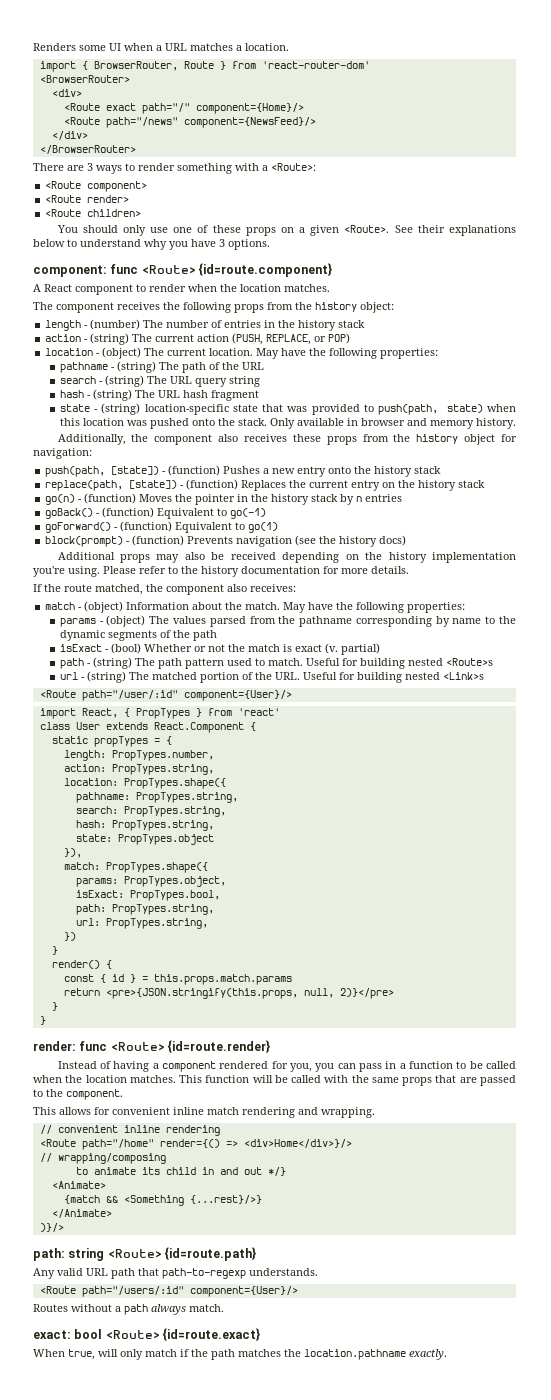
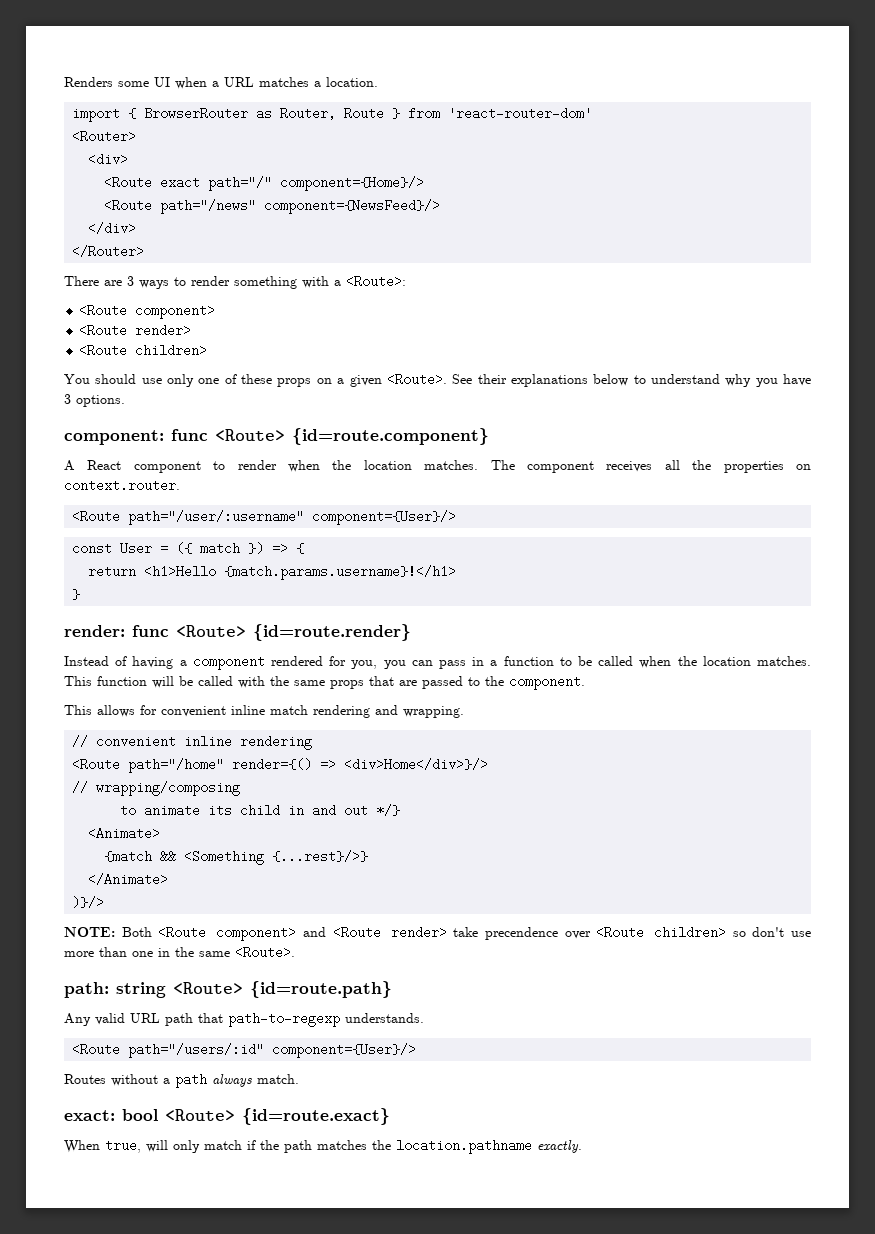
[93,61,178,71] BrowserRouter, -> [144,107,337,120] BrowserRouter as Router,
[39,75,130,83] <BrowserRouter> -> [72,130,137,143] <Router>
[39,145,136,154] </BrowserRouter> -> [72,245,145,258] </Router>
[122,225,169,236] only use -> [141,374,195,387] use only
(330, 288) // -> (479, 465) none
[163,302,394,313] [45,319,366,331] [45,333,351,345] [45,347,439,359] [59,361,264,373] [59,375,260,387] [59,389,259,401] [59,403,516,415] [59,418,516,429] [57,434,518,445] [33,448,92,459] [45,465,442,477] [45,479,486,491] [45,493,403,505] [45,507,267,519] [45,521,279,533] [45,535,407,547] [57,552,516,563] [33,566,409,577] [33,584,296,595] [45,601,466,613] [59,615,517,627] [59,630,217,641] [59,643,380,655] [59,657,493,669] [59,671,484,683] [39,690,292,701] [39,708,280,719] [39,722,256,733] [51,736,172,747] [63,750,214,761] [63,764,214,775] [63,778,226,789] [75,792,238,803] [75,806,226,817] [75,820,214,831] [75,834,214,845] [63,848,82,858] [63,862,208,873] [75,876,226,887] [75,890,220,901] [75,904,214,915] [75,918,208,929] [63,932,76,941] [51,946,58,955] [51,960,112,969] [63,974,292,985] [63,988,394,999] [51,1002,58,1011] the following props from the history object: // length - (number) The number of entries in the history stack // action - (string) The current action (PUSH, REPLACE, or POP) // location - (object) The current location. May have the following properties: // pathname - (string) The path of the URL // search - (string) The URL query string // hash - (string) The URL hash fragment // state - (string) location-specific state that was provided to push(path, state) when this location was pushed onto the stack. Only available in browser and memory history. // Additionally, the component also receives these props from the history object for navigation: // push(path, [state]) - (function) Pushes a new entry onto the history stack // replace(path, [state]) - (function) Replaces the current entry on the history stack // go(n) - (function) Moves the pointer in the history stack by n entries // goBack() - (function) Equivalent to go(-1) // goForward() - (function) Equivalent to go(1) // block(prompt) - (function) Prevents navigation (see the history docs) // Additional props may also be received depending on the history implementation you're using. Please refer to the history documentation for more details. // If the route matched, the component also receives: // match - (object) Information about the match. May have the following properties: // params - (object) The values parsed from the pathname corresponding by name to the dynamic segments of the path // isExact - (bool) Whether or not the match is exact (v. partial) // path - (string) The path pattern used to match. Useful for building nested <Route>s // url - (string) The matched portion of the URL. Useful for building nested <Link>s // <Route path="/user/:id" component={User}/> // import React, { PropTypes } from 'react' // class User extends React.Component { // static propTypes = { // length: PropTypes.number, // action: PropTypes.string, // location: PropTypes.shape({ // pathname: PropTypes.string, // search: PropTypes.string, // hash: PropTypes.string, // state: PropTypes.object // }), // match: PropTypes.shape({ // params: PropTypes.object, // isExact: PropTypes.bool, // path: PropTypes.string, // url: PropTypes.string, // }) // } // render() { // const { id } = this.props.match.params // return <pre>{JSON.stringify(this.props, null, 2)}</pre> // } -> [664,460,811,473] [64,479,180,492] [72,510,457,525] [72,542,305,555] [88,565,457,580] all the properties on context.router. // <Route path="/user/:username" component={User}/> // const User = ({ match }) => { // return <h1>Hello {match.params.username}!</h1>
(64, 1227) none -> [64,926,811,941] [64,946,295,959] // NOTE: Both <Route component> and <Route render> take precendence over <Route children> so don't use more than one in the same <Route>.

